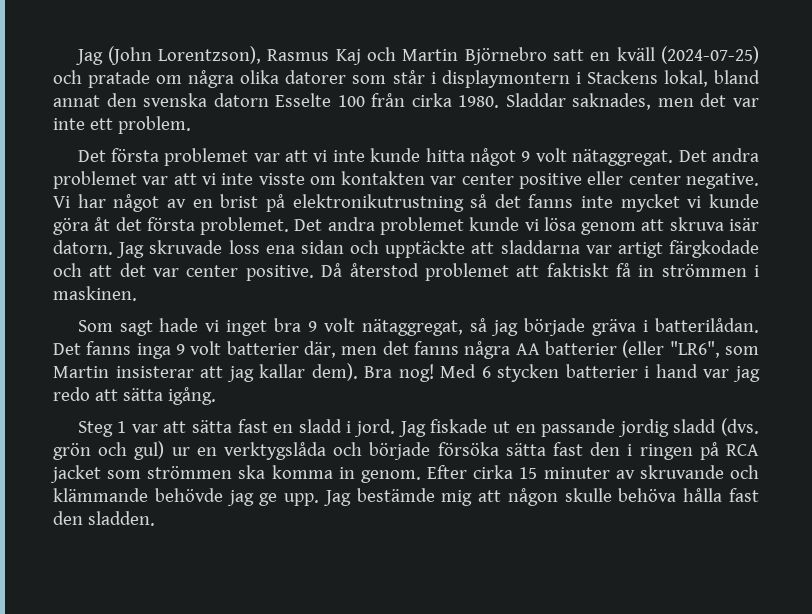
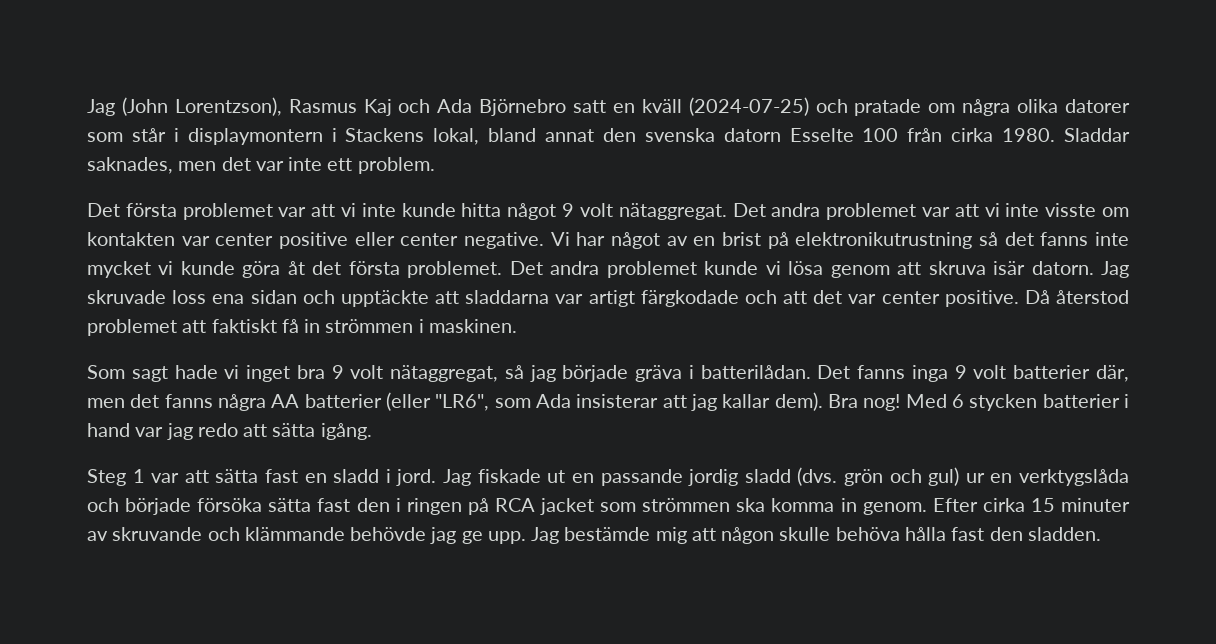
[402,49,459,61] Martin -> [437,99,473,113] Ada
[53,366,109,378] Martin -> [536,394,571,408] Ada

